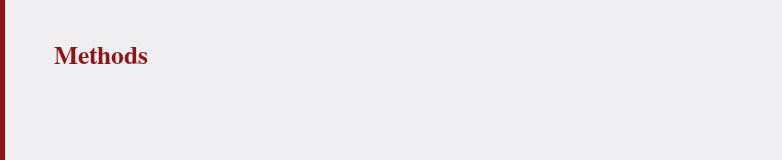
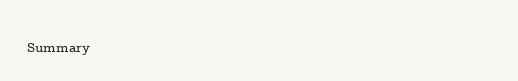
[54,47,148,64] Methods -> [27,43,90,55] Summary

